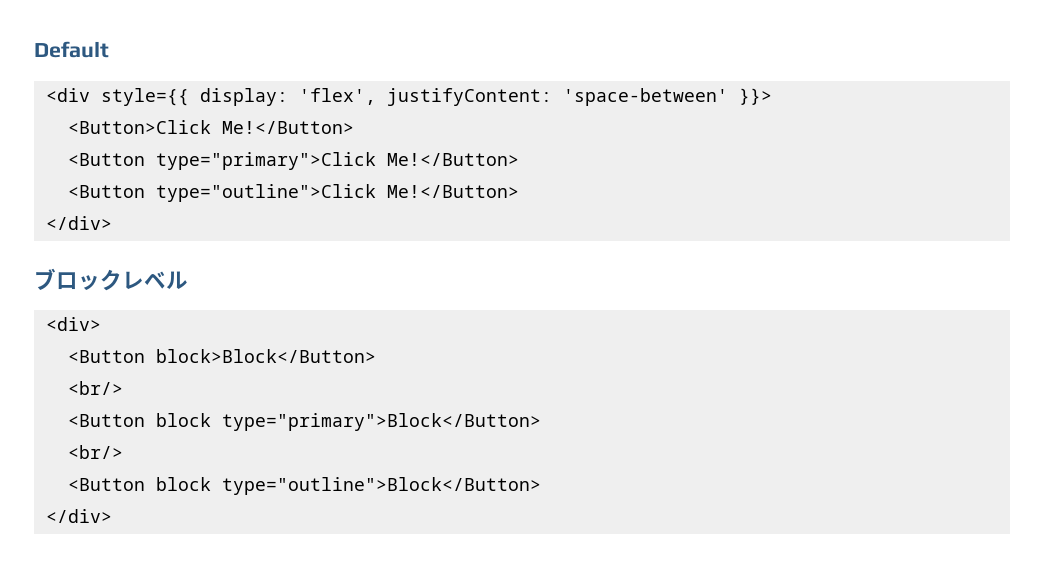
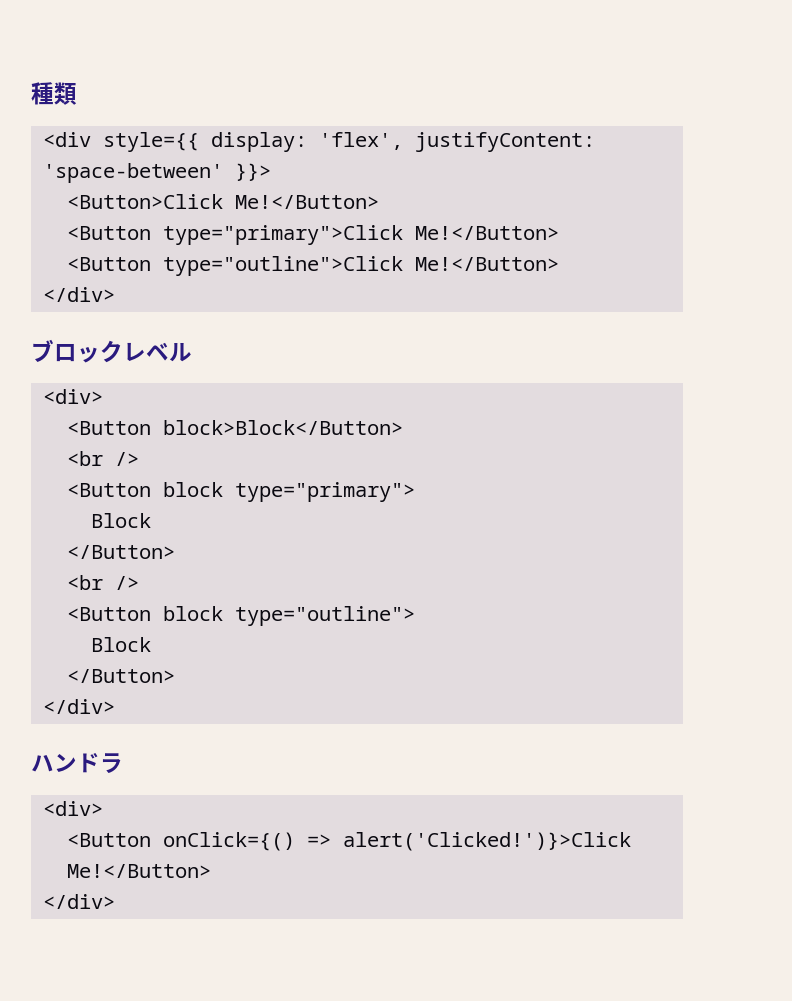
[34,41,109,58] Default -> [31,82,77,105] 種類
[68,381,123,395] [68,413,541,431] [68,445,123,459] [68,477,541,495] <br/> // <Button block type="primary">Block</Button> // <br/> // <Button block type="outline">Block</Button> -> [67,451,139,466] [67,482,415,502] [91,513,151,528] [67,545,175,559] [67,575,139,590] [67,606,415,626] [91,637,151,652] [67,669,175,683] [43,699,115,714] [31,753,123,774] [43,801,103,816] [67,832,631,851] [67,864,211,878] <br /> // <Button block type="primary"> // Block // </Button> // <br /> // <Button block type="outline"> // Block // </Button> // </div> // ハンドラ // <div> // <Button onClick={() => alert('Clicked!')}>Click Me!</Button>

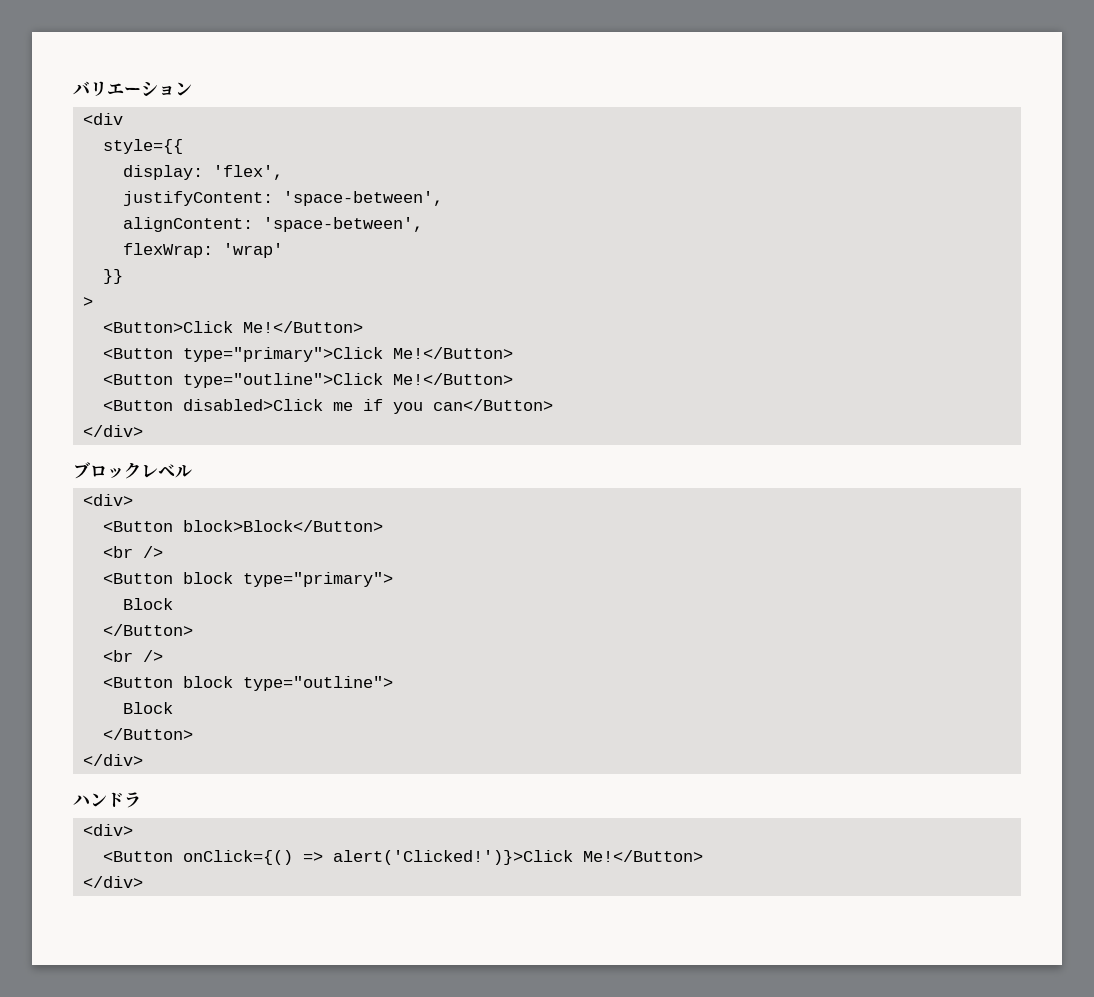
[31,82,77,105] 種類 -> [73,81,192,96] バリエーション
(91, 139) none -> (123, 119) //
(199, 142) none -> (183, 146) //
[415,132,595,152] [43,163,271,183] justifyContent: 'space-between' }}> -> [122,191,443,206] [122,217,423,232] [122,243,283,258] [102,269,123,284] [82,297,93,307] // justifyContent: 'space-between', // alignContent: 'space-between', // flexWrap: 'wrap' // }} // >
(559, 264) none -> [102,399,553,414] // <Button disabled>Click me if you can</Button>

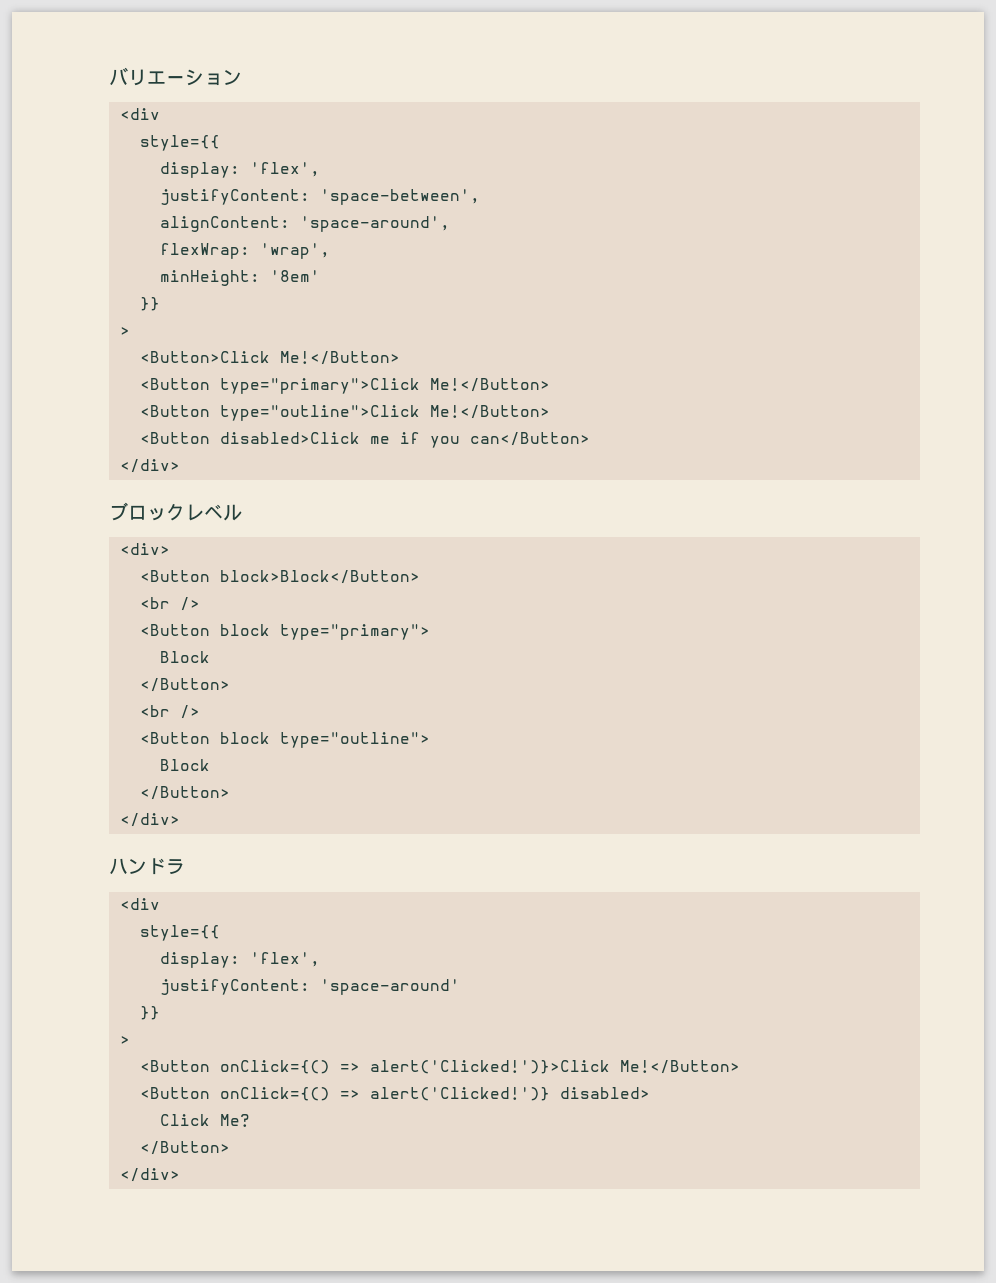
[262,217,423,232] 'space-between', -> [299,216,450,232] 'space-around',
[222,243,283,258] 'wrap' -> [259,243,330,259] [159,270,320,286] 'wrap', // minHeight: '8em'
[82,824,133,836] <div> -> [119,898,160,910] [139,925,220,941] [159,952,320,968] [159,979,460,995] [139,1006,160,1020] [119,1036,130,1045] <div // style={{ // display: 'flex', // justifyContent: 'space-around' // }} // >
(703, 856) none -> [139,1087,650,1101] [159,1114,250,1127] [139,1141,230,1155] // <Button onClick={() => alert('Clicked!')} disabled> // Click Me? // </Button>

